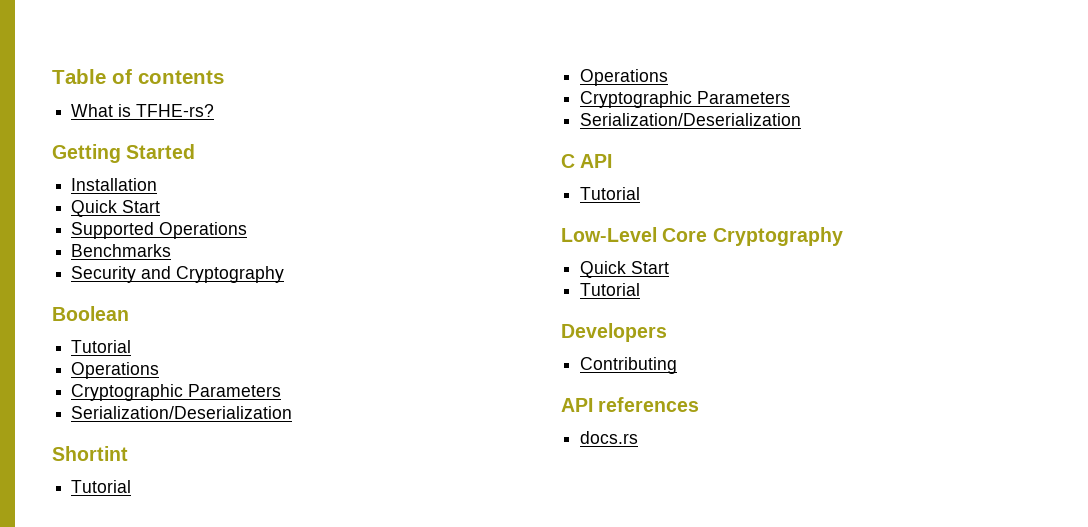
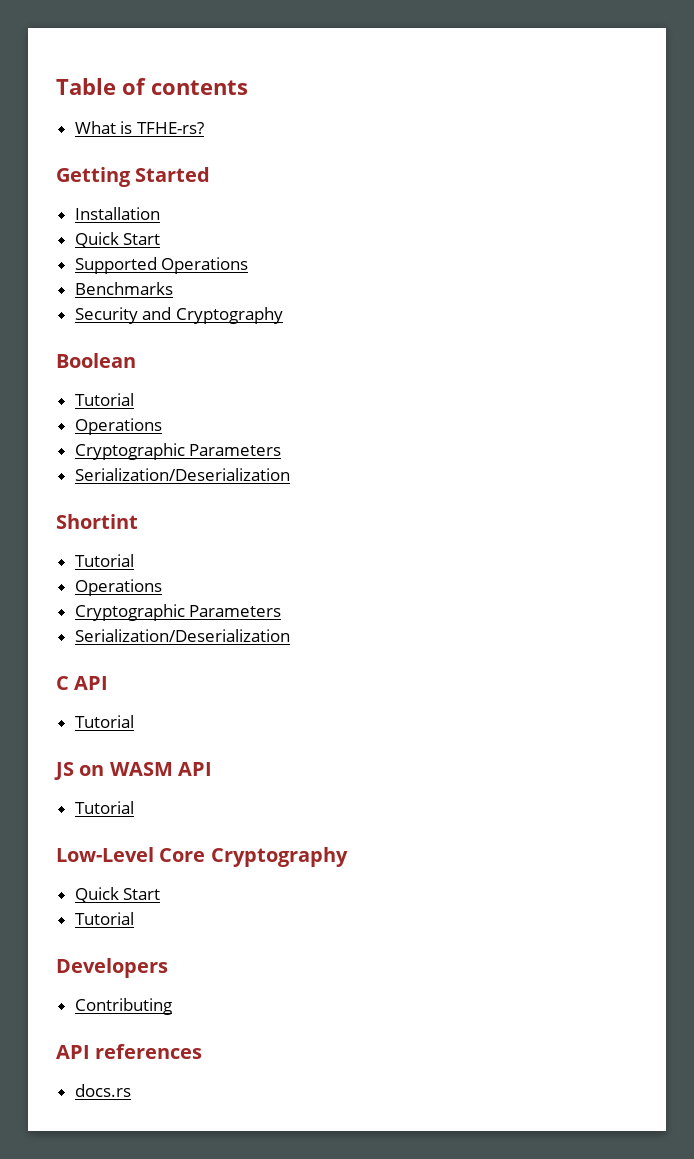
(641, 193) none -> [54,762,213,780] [74,801,134,814] // JS on WASM API // Tutorial

